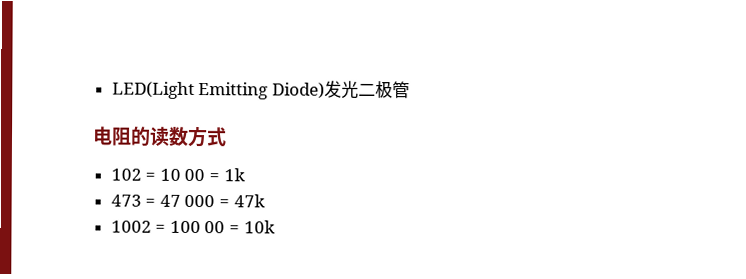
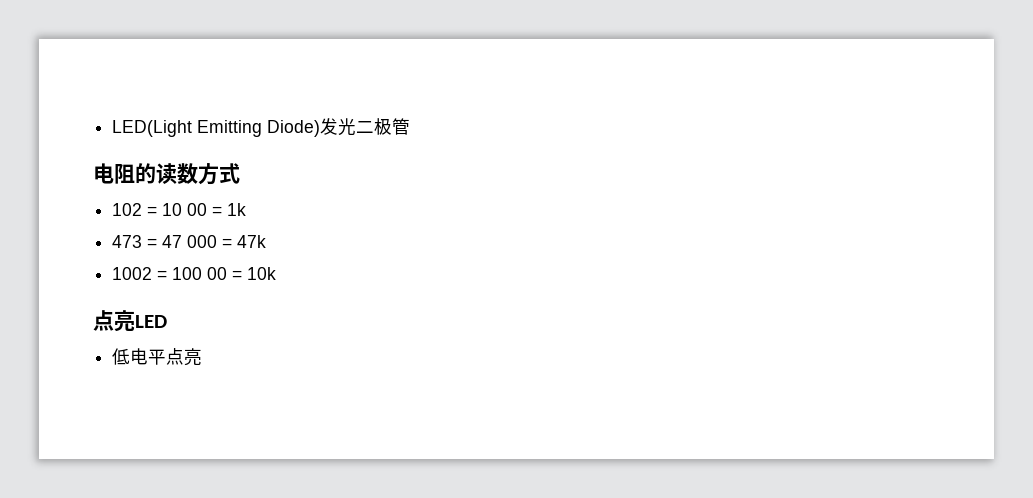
(275, 227) none -> [93,310,167,332] [112,348,203,366] // 点亮LED // 低电平点亮

